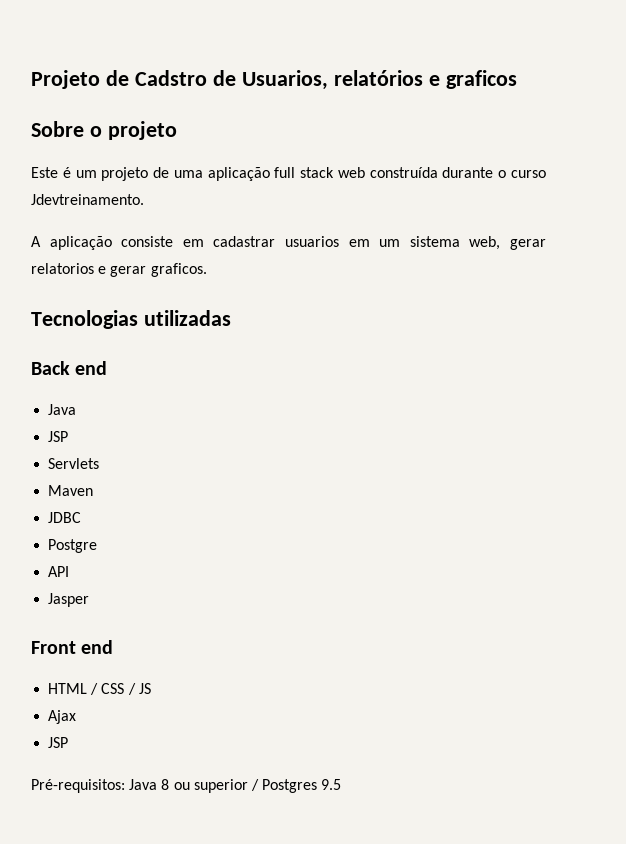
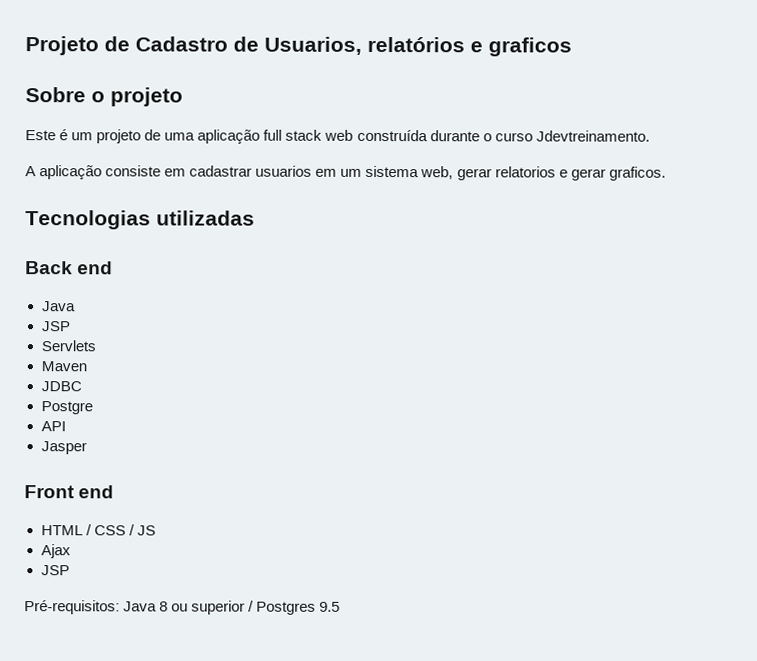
[134,70,207,86] Cadstro -> [135,36,228,52] Cadastro

